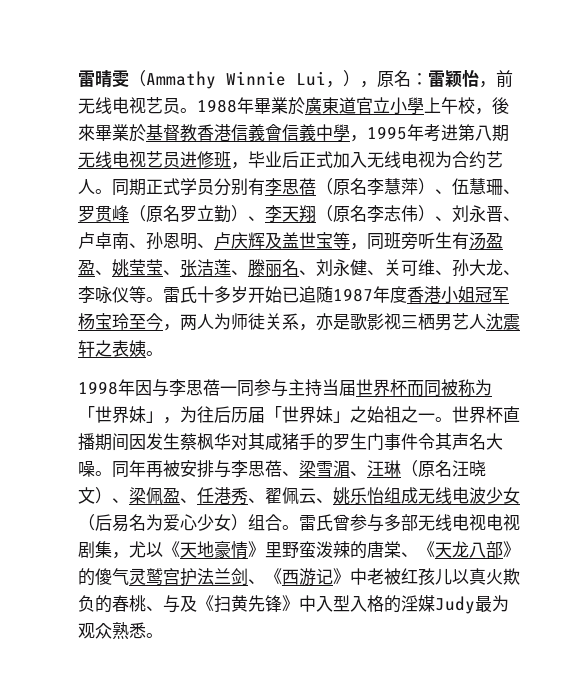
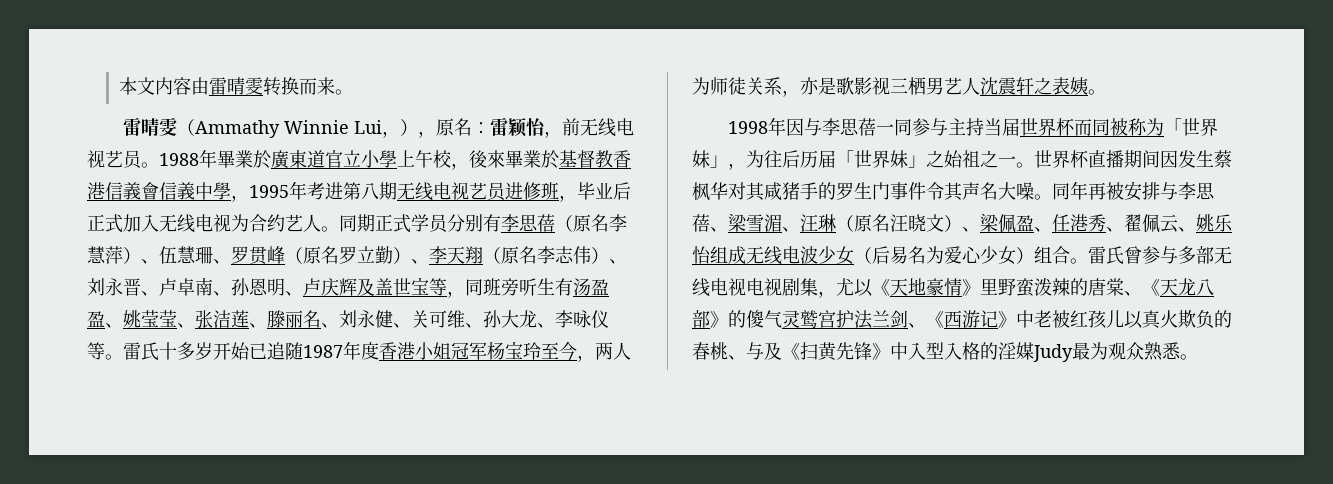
(78, 78) none -> [118,77,353,96] 本文内容由雷晴雯转换而来。 //

